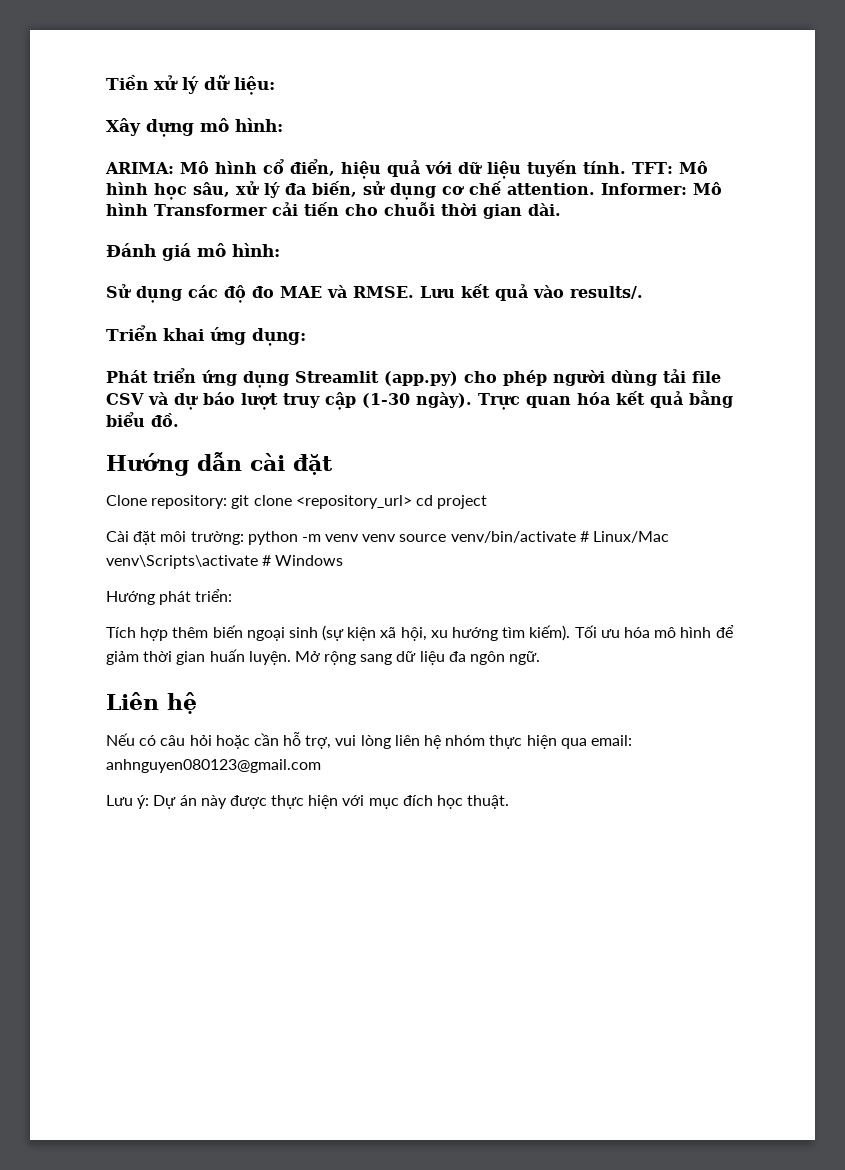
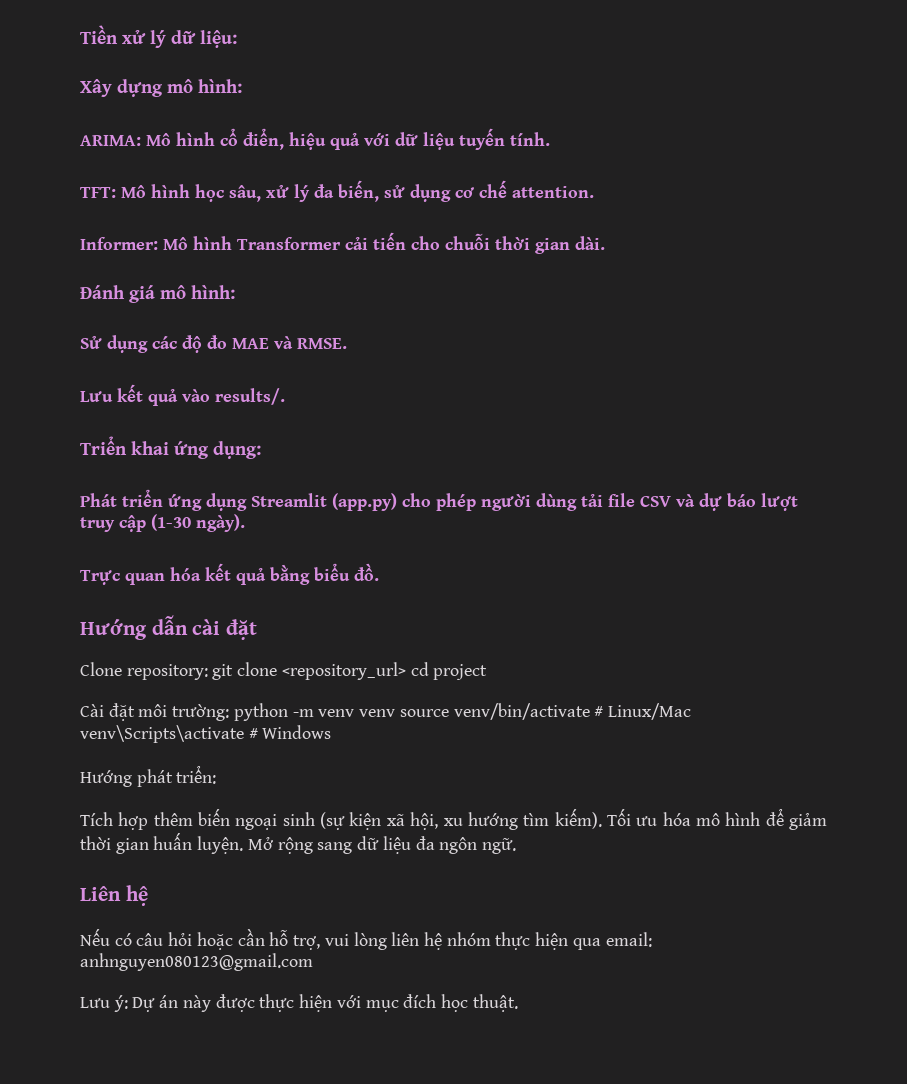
(626, 167) none -> (550, 139) //
(595, 189) none -> (594, 192) //
(414, 292) none -> (347, 343) //
(472, 400) none -> (245, 523) //

